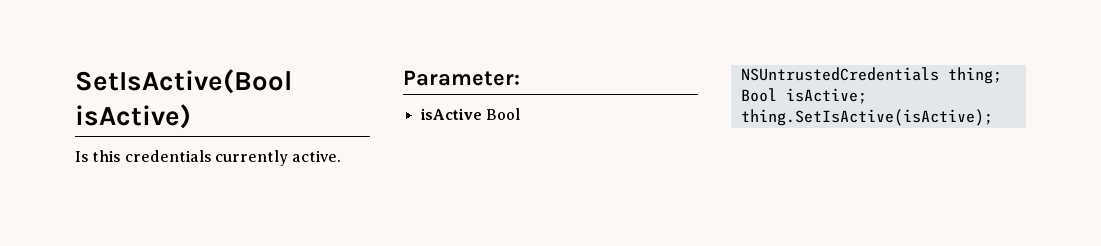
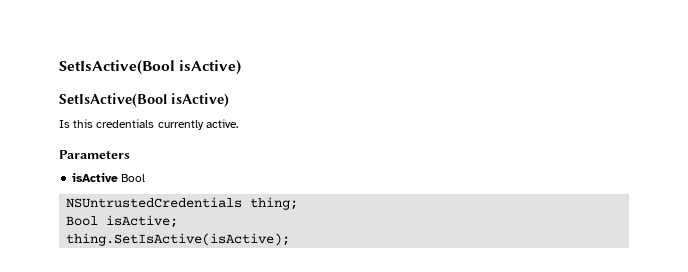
[75,69,292,94] [75,104,191,129] SetIsActive(Bool isActive) -> [59,60,242,75] [59,93,229,107] SetIsActive(Bool isActive) // SetIsActive(Bool isActive)
[403,70,520,86] Parameter: -> [59,150,130,159] Parameters

